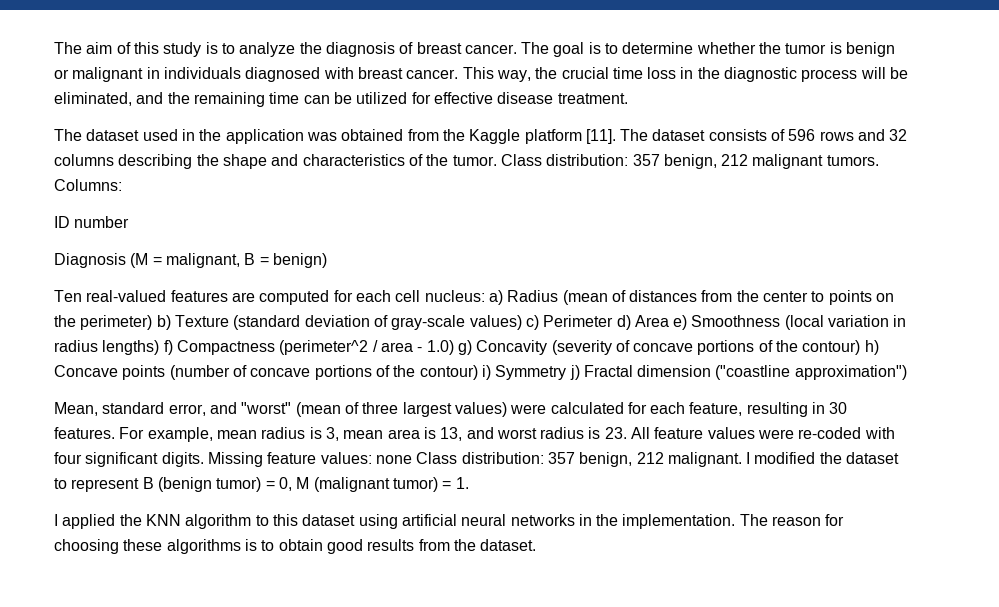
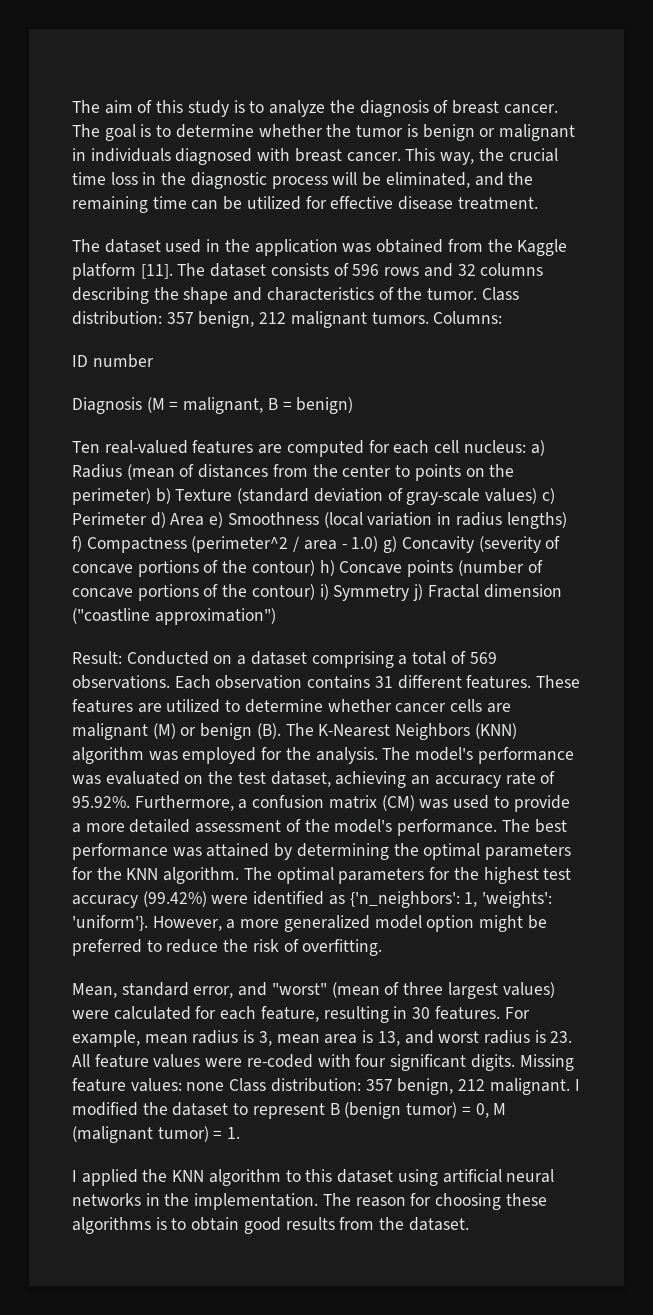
(907, 372) none -> [72,651,497,668] [72,675,581,689] [72,699,511,713] [72,723,517,740] [72,747,574,764] [72,771,556,788] [72,795,570,812] [72,819,567,836] [72,843,572,860] [72,867,572,884] [72,891,553,908] [72,915,547,932] [72,939,383,956] // Result: Conducted on a dataset comprising a total of 569 observations. Each observation contains 31 different features. These features are utilized to determine whether cancer cells are malignant (M) or benign (B). The K-Nearest Neighbors (KNN) algorithm was employed for the analysis. The model's performance was evaluated on the test dataset, achieving an accuracy rate of 95.92%. Furthermore, a confusion matrix (CM) was used to provide a more detailed assessment of the model's performance. The best performance was attained by determining the optimal parameters for the KNN algorithm. The optimal parameters for the highest test accuracy (99.42%) were identified as {'n_neighbors': 1, 'weights': 'uniform'}. However, a more generalized model option might be preferred to reduce the risk of overfitting.

